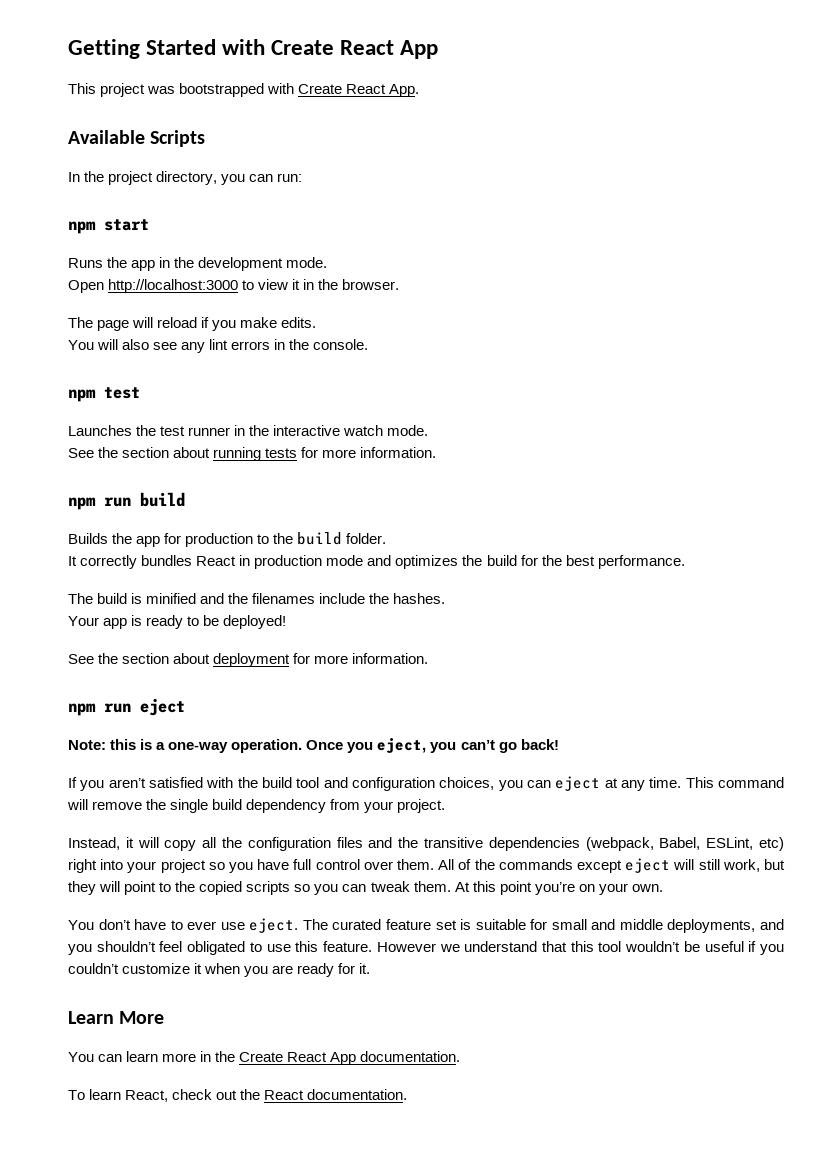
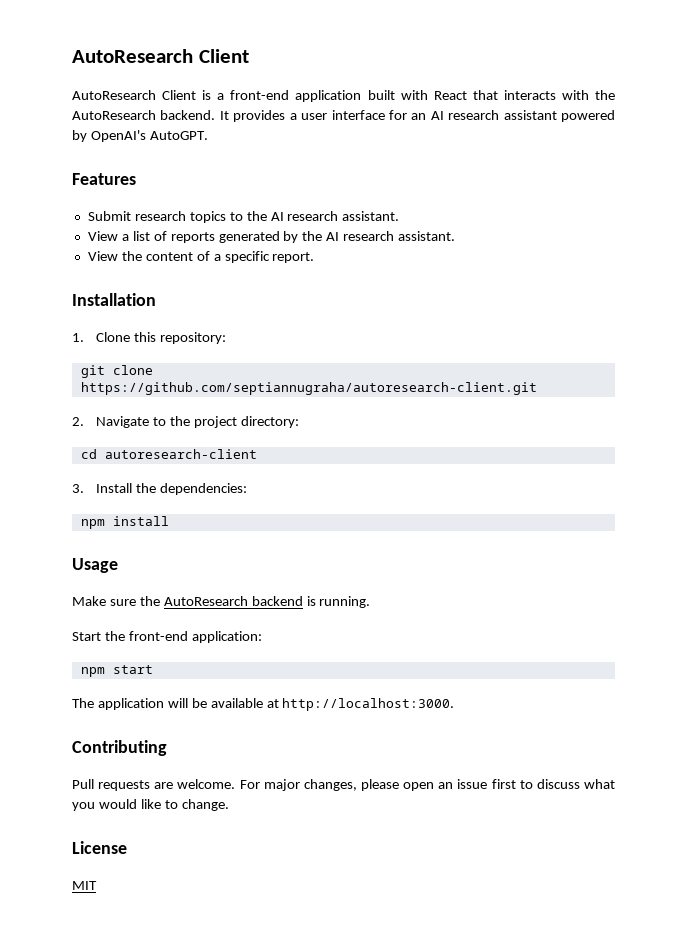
[68,39,439,59] [68,83,420,97] [68,130,206,147] [68,171,303,185] [68,219,149,234] [68,257,328,271] [68,279,400,293] [68,317,317,331] [68,339,369,353] [68,387,140,402] [68,425,429,436] [68,447,437,461] [68,492,185,510] [68,532,387,547] [68,555,685,569] [68,593,446,604] [68,615,287,629] [68,653,429,667] [68,698,185,716] [68,738,559,753] [68,776,785,791] [67,799,446,813] [68,837,784,851] [68,858,786,873] [68,881,663,895] [68,918,784,933] [68,941,784,955] [68,963,371,977] [68,1011,165,1024] [68,1051,461,1065] [68,1089,408,1102] Getting Started with Create React App // This project was bootstrapped with Create React App. // Available Scripts // In the project directory, you can run: // npm start // Runs the app in the development mode. // Open http://localhost:3000 to view it in the browser. // The page will reload if you make edits. // You will also see any lint errors in the console. // npm test // Launches the test runner in the interactive watch mode. // See the section about running tests for more information. // npm run build // Builds the app for production to the build folder. // It correctly bundles React in production mode and optimizes the build for the best performance. // The build is minified and the filenames include the hashes. // Your app is ready to be deployed! // See the section about deployment for more information. // npm run eject // Note: this is a one-way operation. Once you eject, you can’t go back! // If you aren’t satisfied with the build tool and configuration choices, you can eject at any time. This command will remove the single build dependency from your project. // Instead, it will copy all the configuration files and the transitive dependencies (webpack, Babel, ESLint, etc) right into your project so you have full control over them. All of the commands except eject will still work, but they will point to the copied scripts so you can tweak them. At this point you’re on your own. // You don’t have to ever use eject. The curated feature set is suitable for small and middle deployments, and you shouldn’t feel obligated to use this feature. However we understand that this tool wouldn’t be useful if you couldn’t customize it when you are ready for it. // Learn More // You can learn more in the Create React App documentation. // To learn React, check out the React documentation. -> [72,49,249,63] [72,90,615,102] [72,110,616,122] [72,130,208,142] [72,173,136,185] [87,211,400,223] [87,231,456,243] [87,251,315,263] [72,293,156,306] [72,332,226,344] [80,365,153,378] [80,382,537,395] [72,416,299,428] [80,449,257,459] [72,483,247,495] [80,516,169,529] [72,558,118,573] [72,596,371,608] [72,631,262,643] [80,665,153,677] [72,698,455,711] [72,740,167,756] [72,779,616,791] [72,799,229,811] [72,841,127,854] [72,881,97,890] AutoResearch Client // AutoResearch Client is a front-end application built with React that interacts with the AutoResearch backend. It provides a user interface for an AI research assistant powered by OpenAI's AutoGPT. // Features // Submit research topics to the AI research assistant. // View a list of reports generated by the AI research assistant. // View the content of a specific report. // Installation // 1. Clone this repository: // git clone https://github.com/septiannugraha/autoresearch-client.git // 2. Navigate to the project directory: // cd autoresearch-client // 3. Install the dependencies: // npm install // Usage // Make sure the AutoResearch backend is running. // Start the front-end application: // npm start // The application will be available at http://localhost:3000. // Contributing // Pull requests are welcome. For major changes, please open an issue first to discuss what you would like to change. // License // MIT

